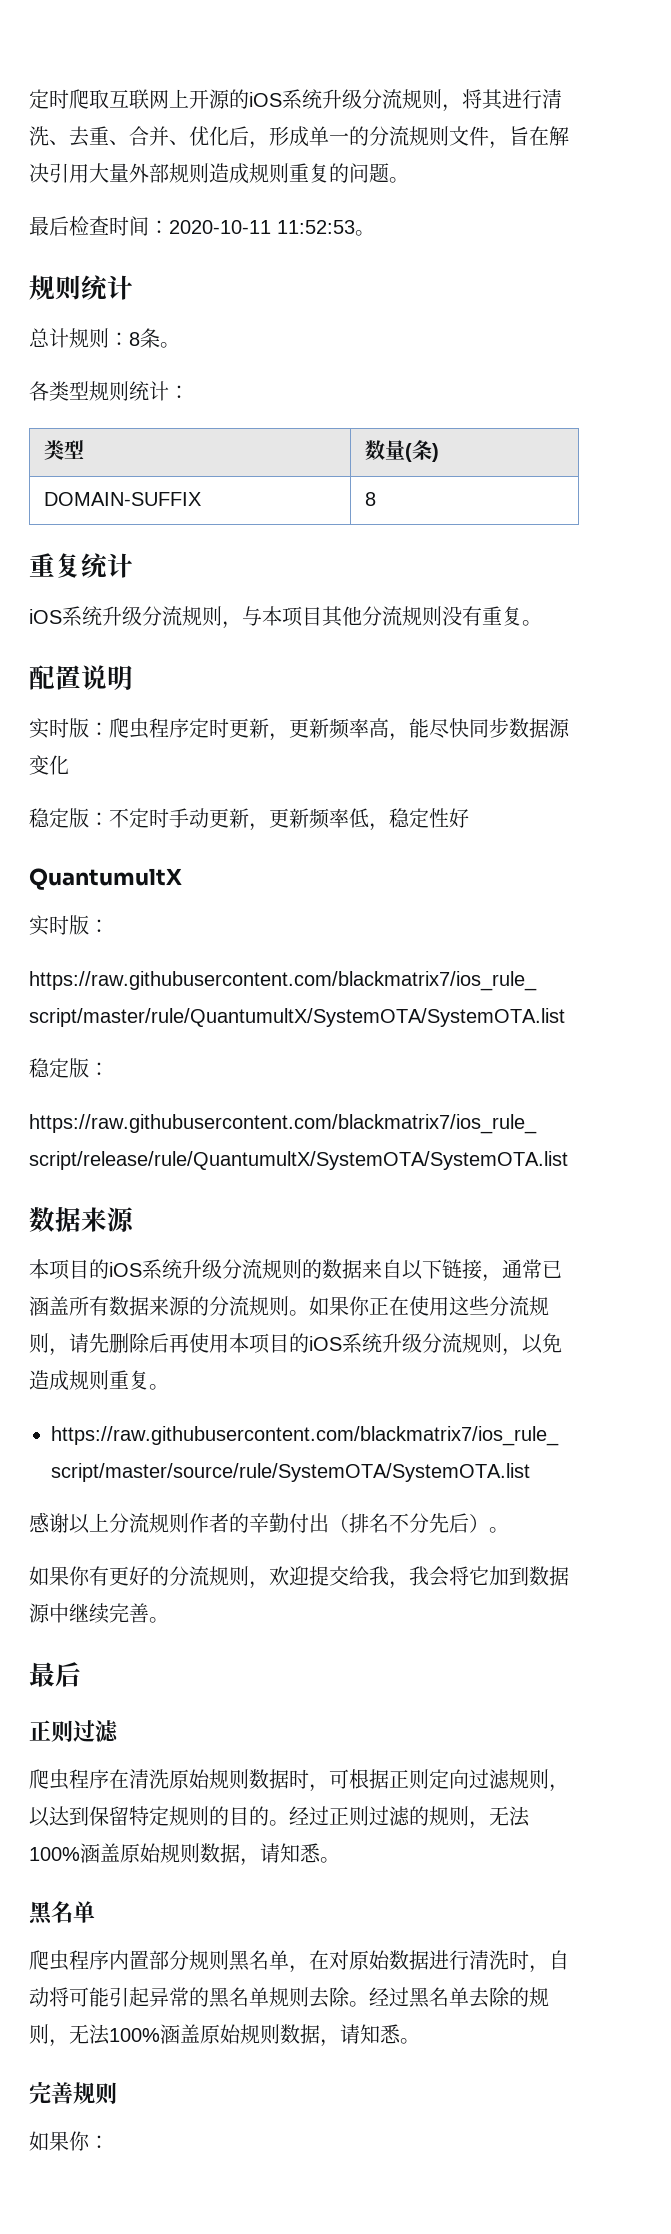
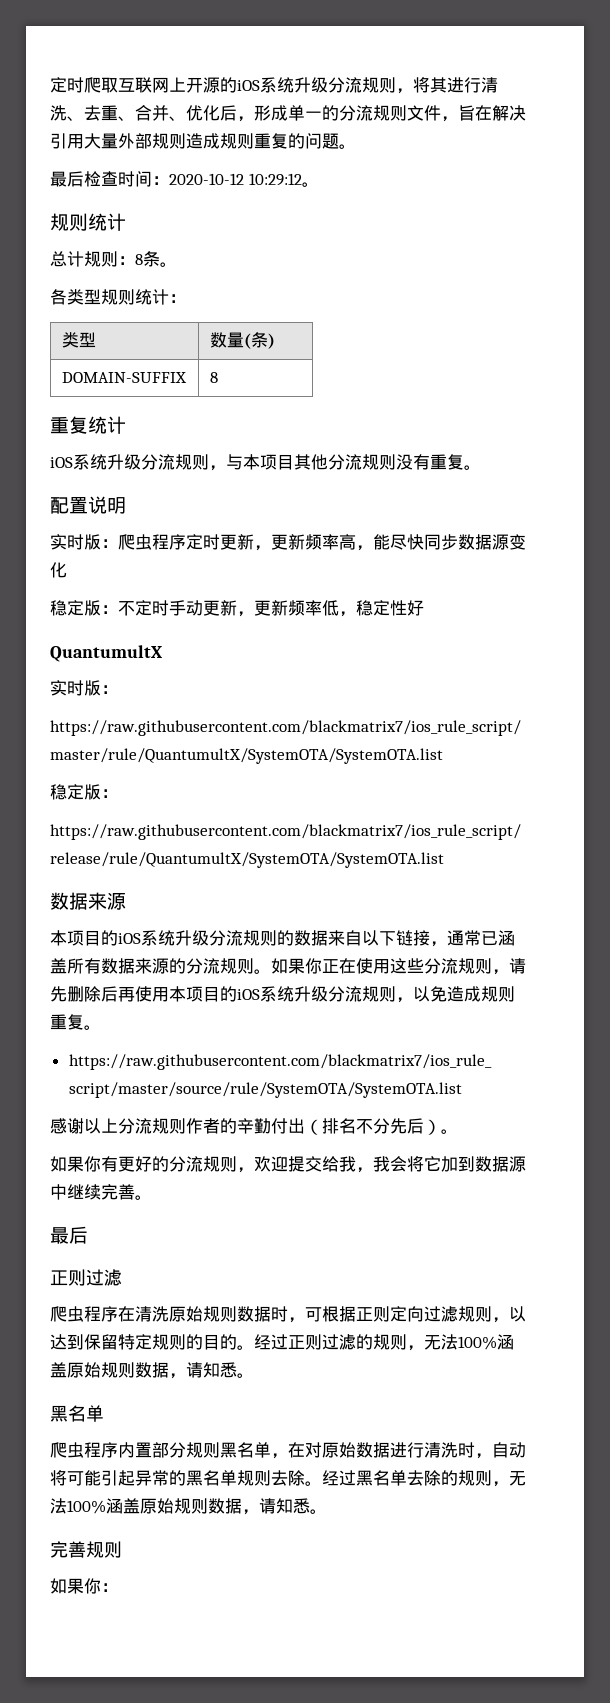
[169,220,355,234] 2020-10-11 11:52:53 -> [169,173,302,186] 2020-10-12 10:29:12

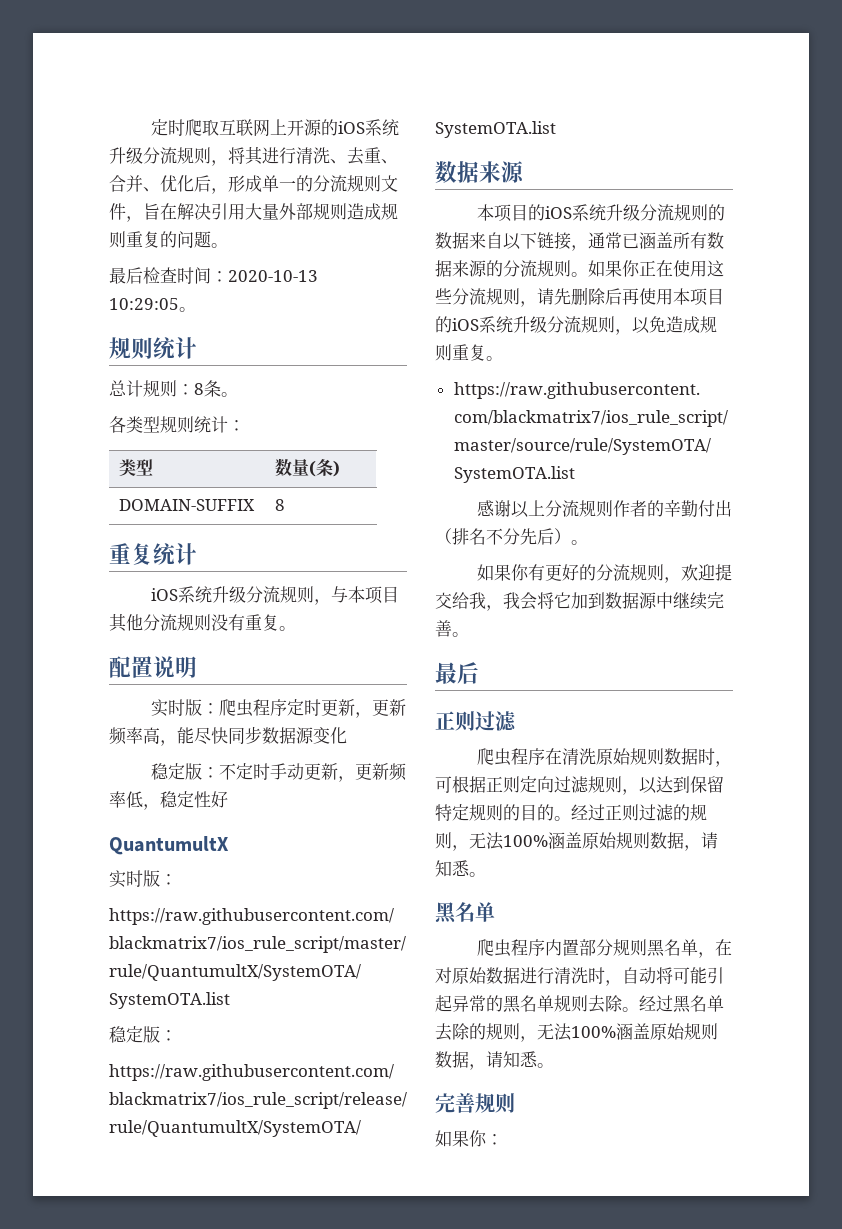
[169,173,302,186] 2020-10-12 10:29:12 -> [228,270,318,282] [109,298,179,310] 2020-10-13 10:29:05

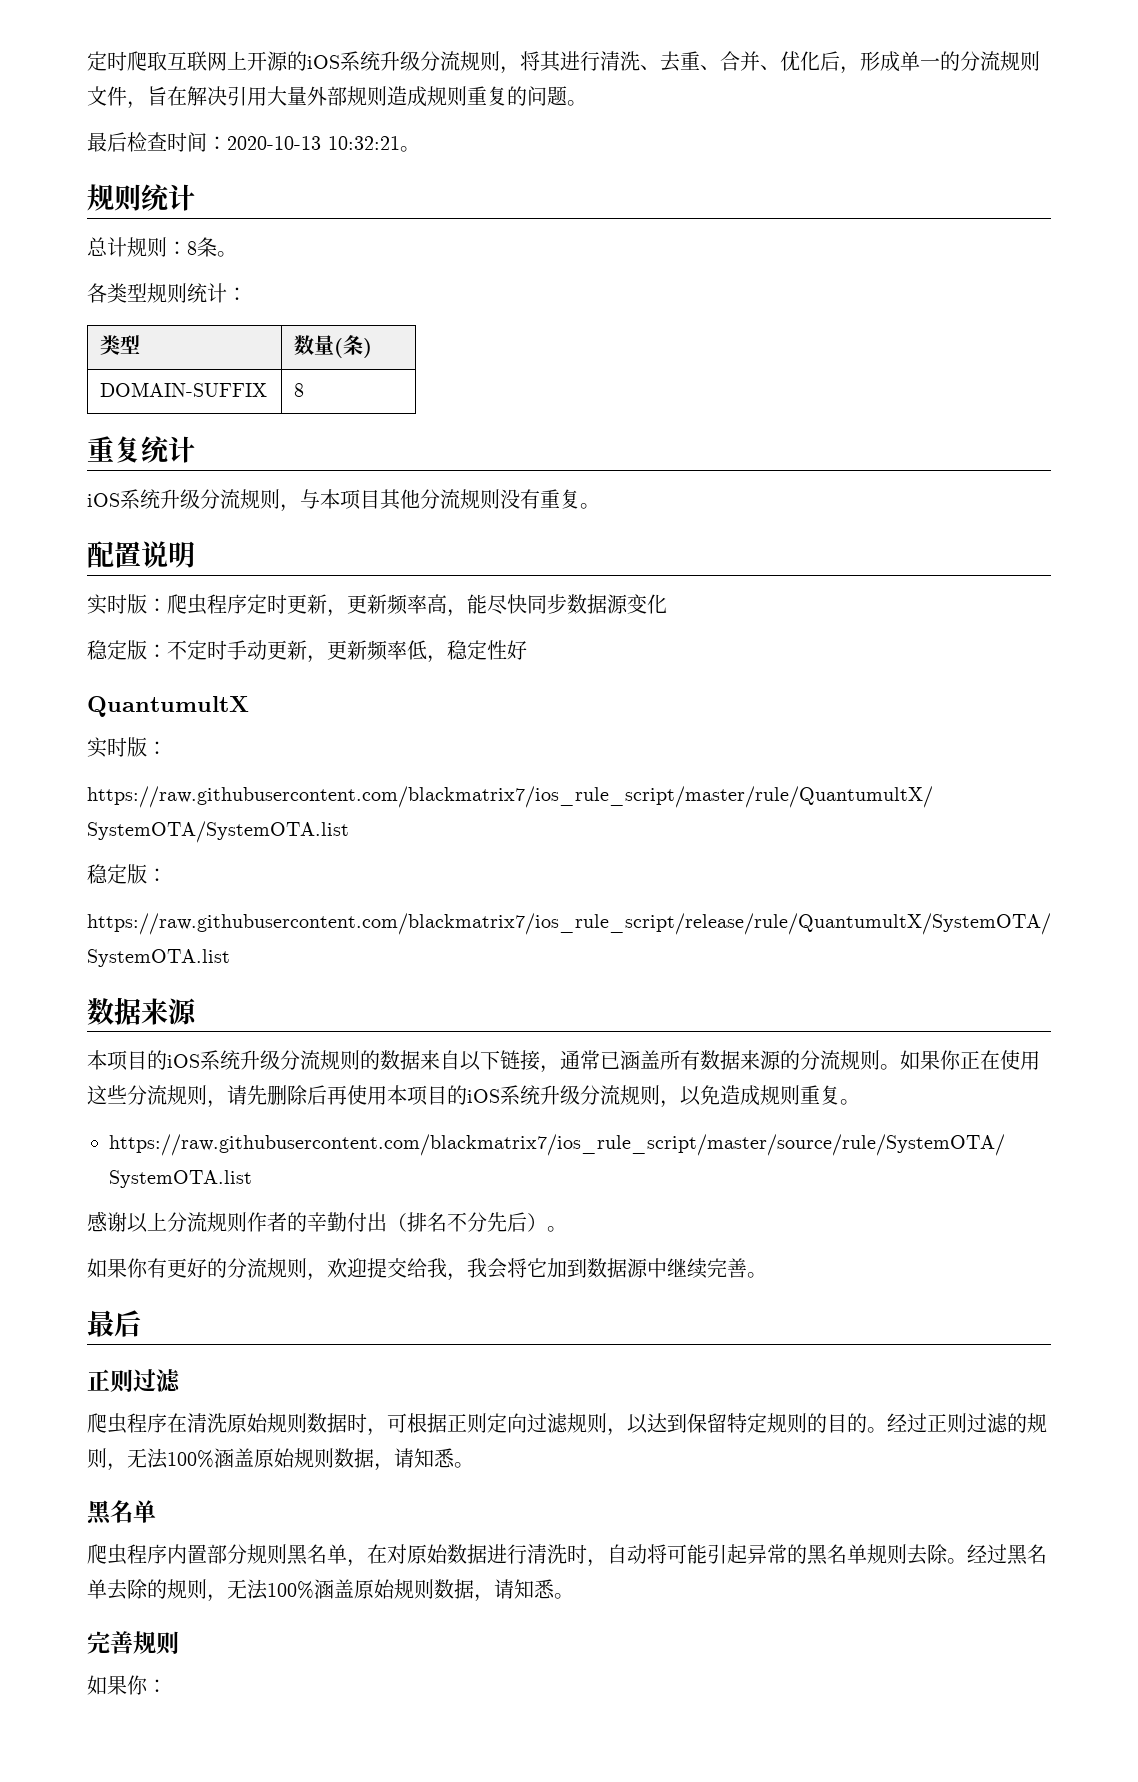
[109,298,179,310] 10:29:05 -> [328,136,400,150] 10:32:21

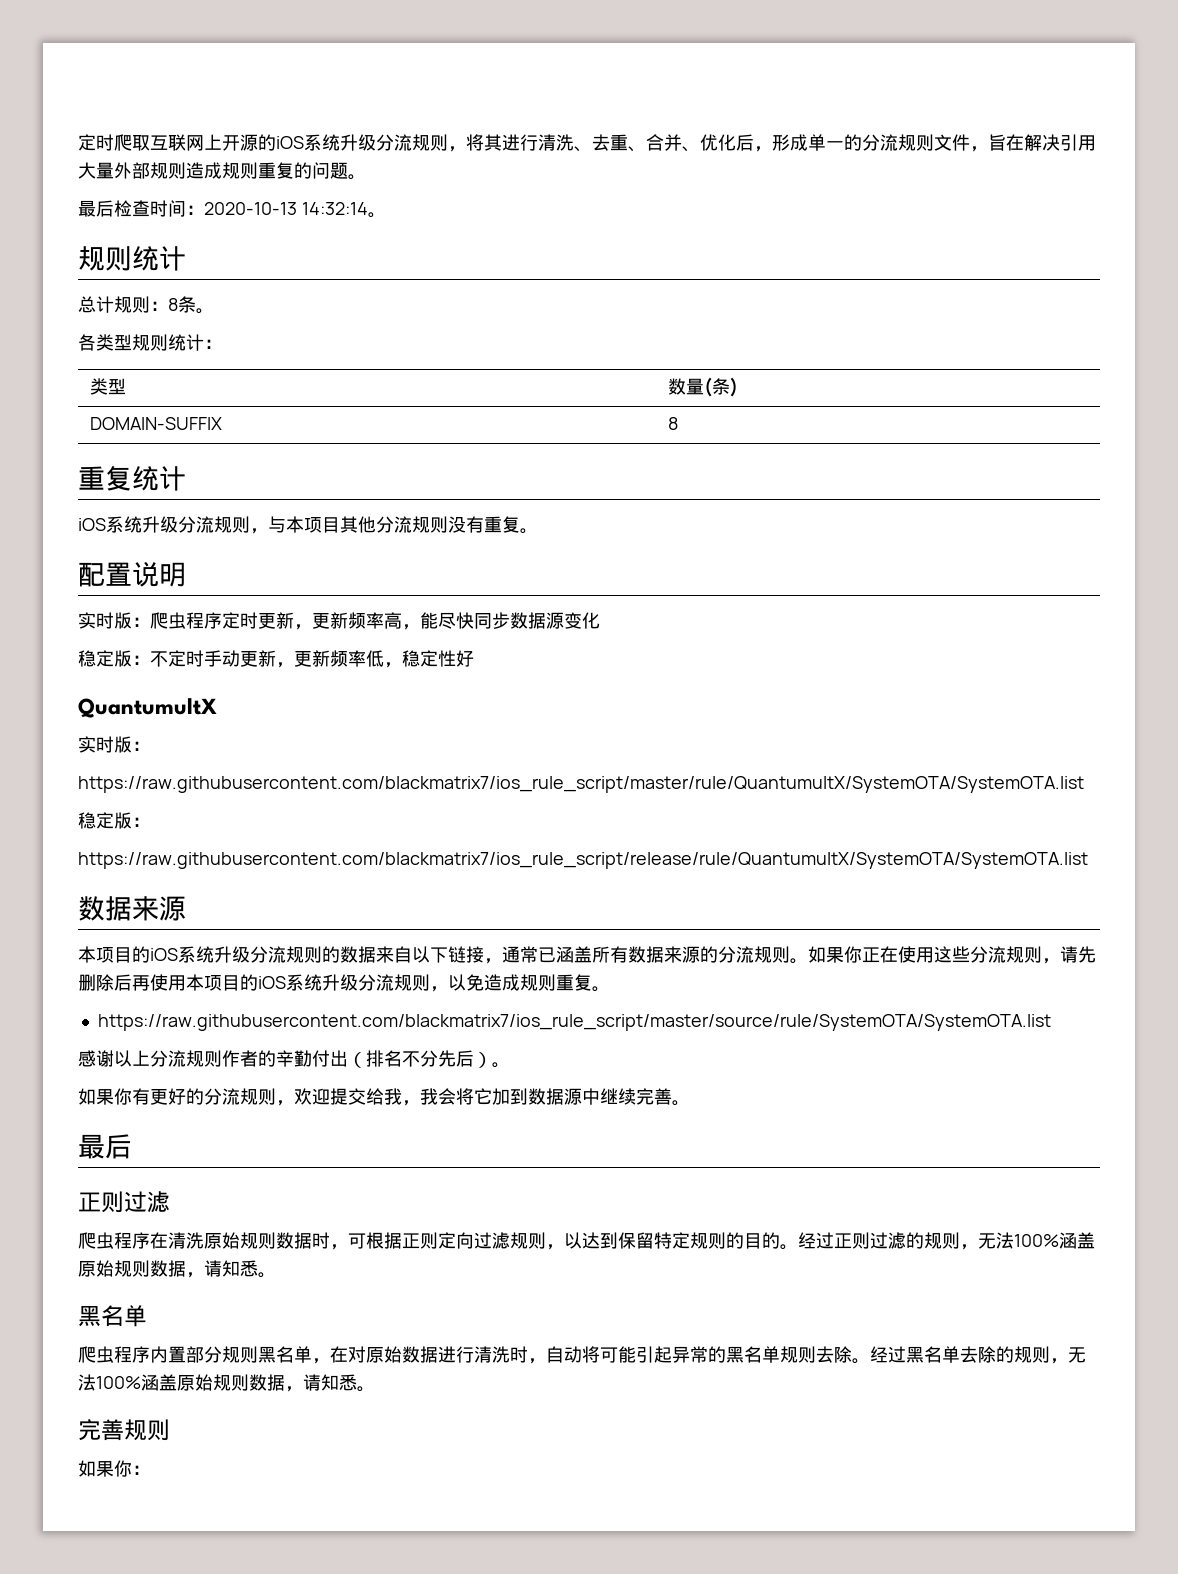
[328,136,400,150] 10:32:21 -> [301,202,368,215] 14:32:14

